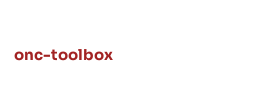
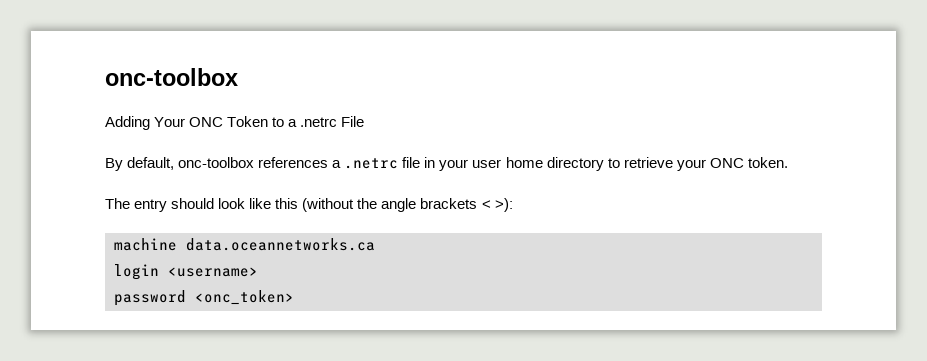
[14,49,113,61] onc-toolbox -> [105,68,238,86] [105,116,365,130] [105,157,788,171] [105,198,513,212] [114,238,375,251] [114,264,258,280] [114,290,294,306] onc-toolbox // Adding Your ONC Token to a .netrc File // By default, onc-toolbox references a .netrc file in your user home directory to retrieve your ONC token. // The entry should look like this (without the angle brackets < >): // machine data.oceannetworks.ca // login <username> // password <onc_token>

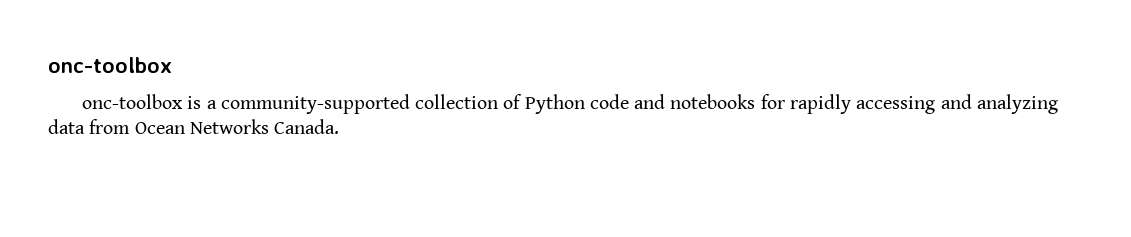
[105,116,365,130] [105,157,788,171] [105,198,513,212] [114,238,375,251] [114,264,258,280] [114,290,294,306] Adding Your ONC Token to a .netrc File // By default, onc-toolbox references a .netrc file in your user home directory to retrieve your ONC token. // The entry should look like this (without the angle brackets < >): // machine data.oceannetworks.ca // login <username> // password <onc_token> -> [82,94,1058,114] [48,119,340,134] onc-toolbox is a community-supported collection of Python code and notebooks for rapidly accessing and analyzing data from Ocean Networks Canada.

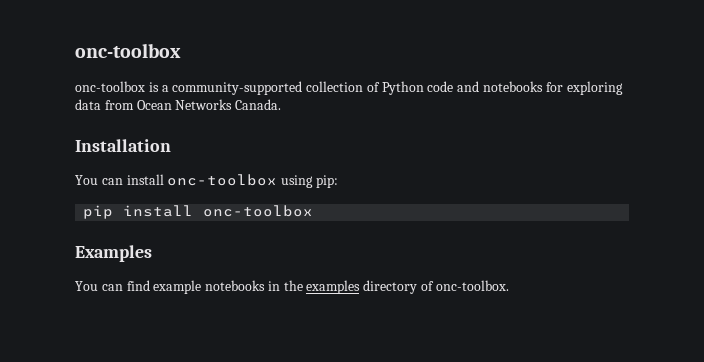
[790,94,1058,114] rapidly accessing and analyzing -> [566,81,623,95] exploring
(340, 126) none -> [75,139,171,152] [75,174,338,188] [83,205,314,219] [75,245,152,262] [75,280,509,294] // Installation // You can install onc-toolbox using pip: // pip install onc-toolbox // Examples // You can find example notebooks in the examples directory of onc-toolbox.

